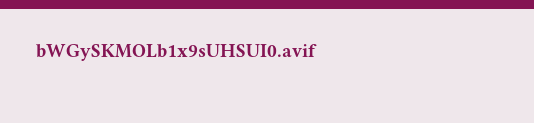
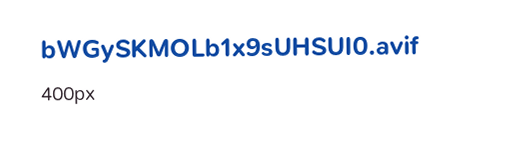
(317, 52) none -> [41,86,96,105] // 400px

